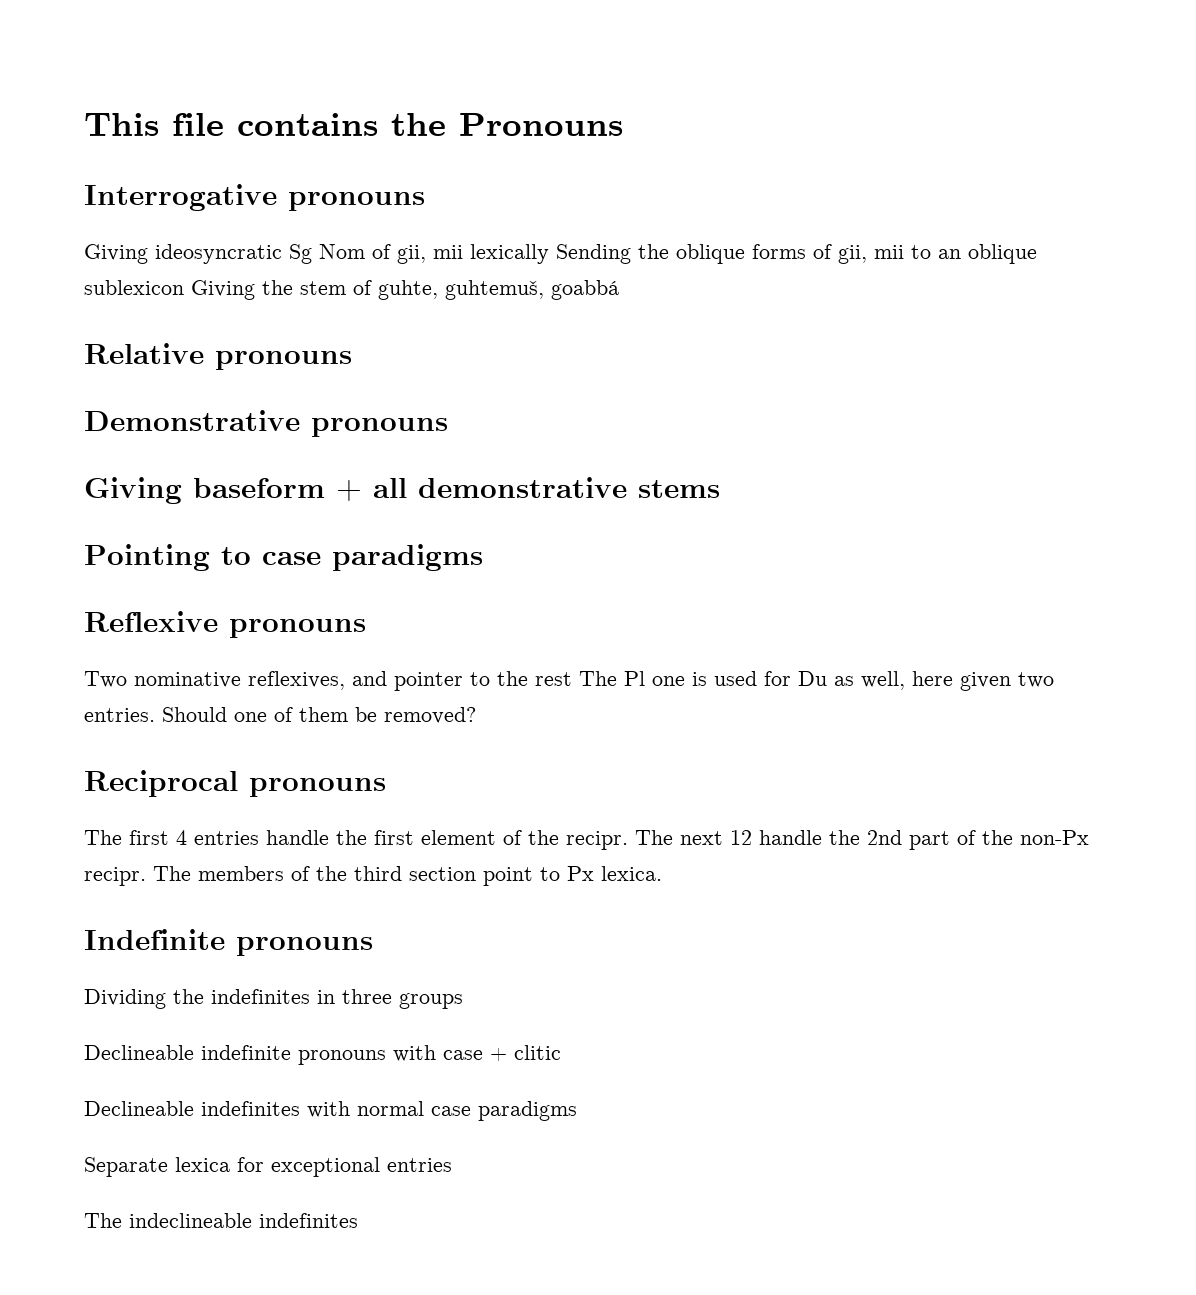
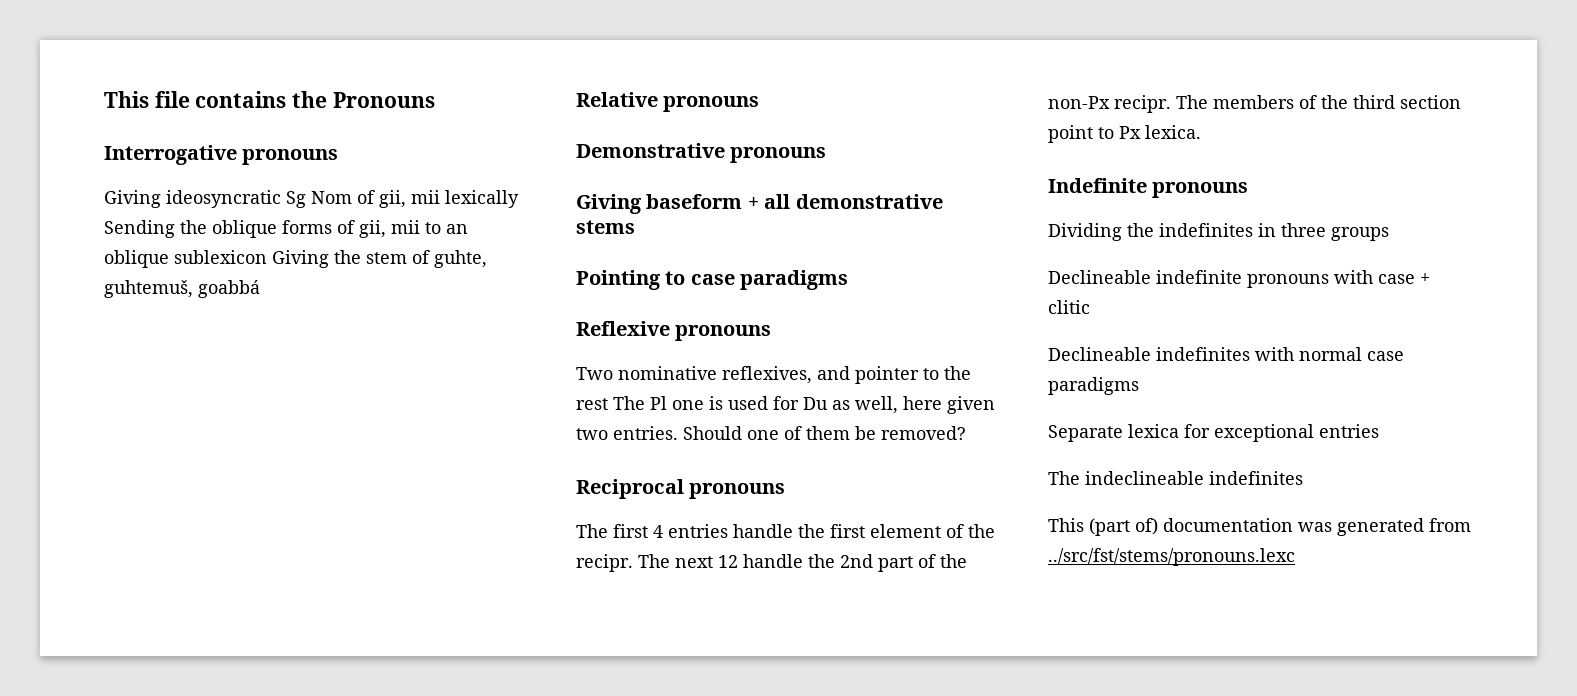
(358, 1220) none -> [1048,518,1471,536] [1048,548,1295,566] // This (part of) documentation was generated from ../src/fst/stems/pronouns.lexc

